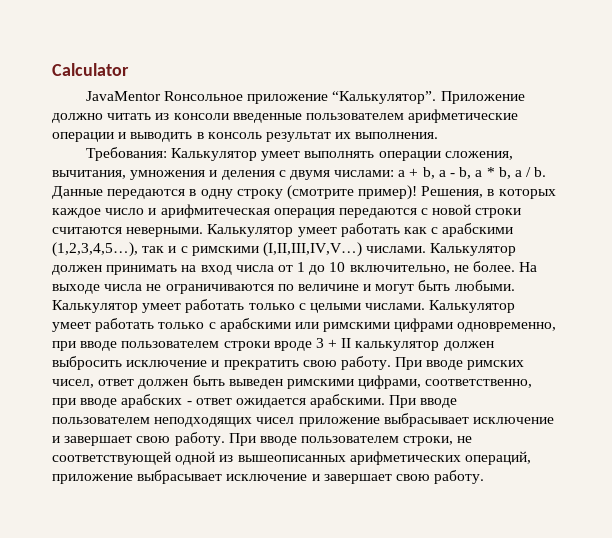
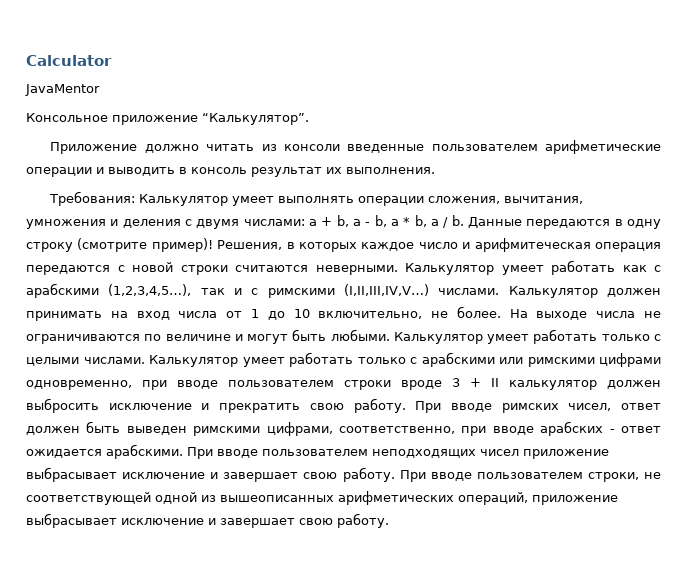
[163,91,243,101] Rонсольное -> [26,113,108,122] // Консольное
(437, 97) none -> (309, 119) //

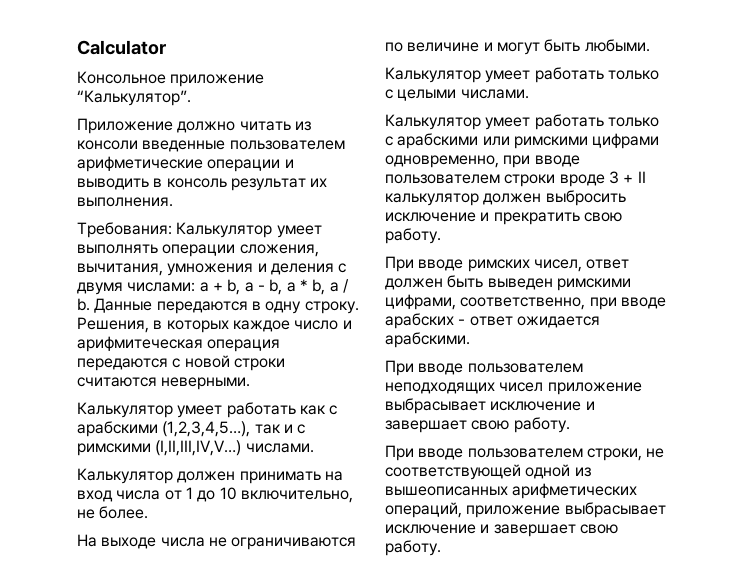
[25,84,100,96] // JavaMentor -> (166, 47) none
[26,238,213,252] строку (смотрите пример)! -> [304,301,359,314] строку.
(398, 270) none -> (251, 383) //
(500, 291) none -> (314, 448) //
(501, 312) none -> (149, 512) //
(390, 335) none -> (650, 45) //
(145, 360) none -> (529, 94) //
(406, 405) none -> (441, 236) //
(183, 451) none -> (470, 340) //
(395, 474) none -> (570, 425) //

